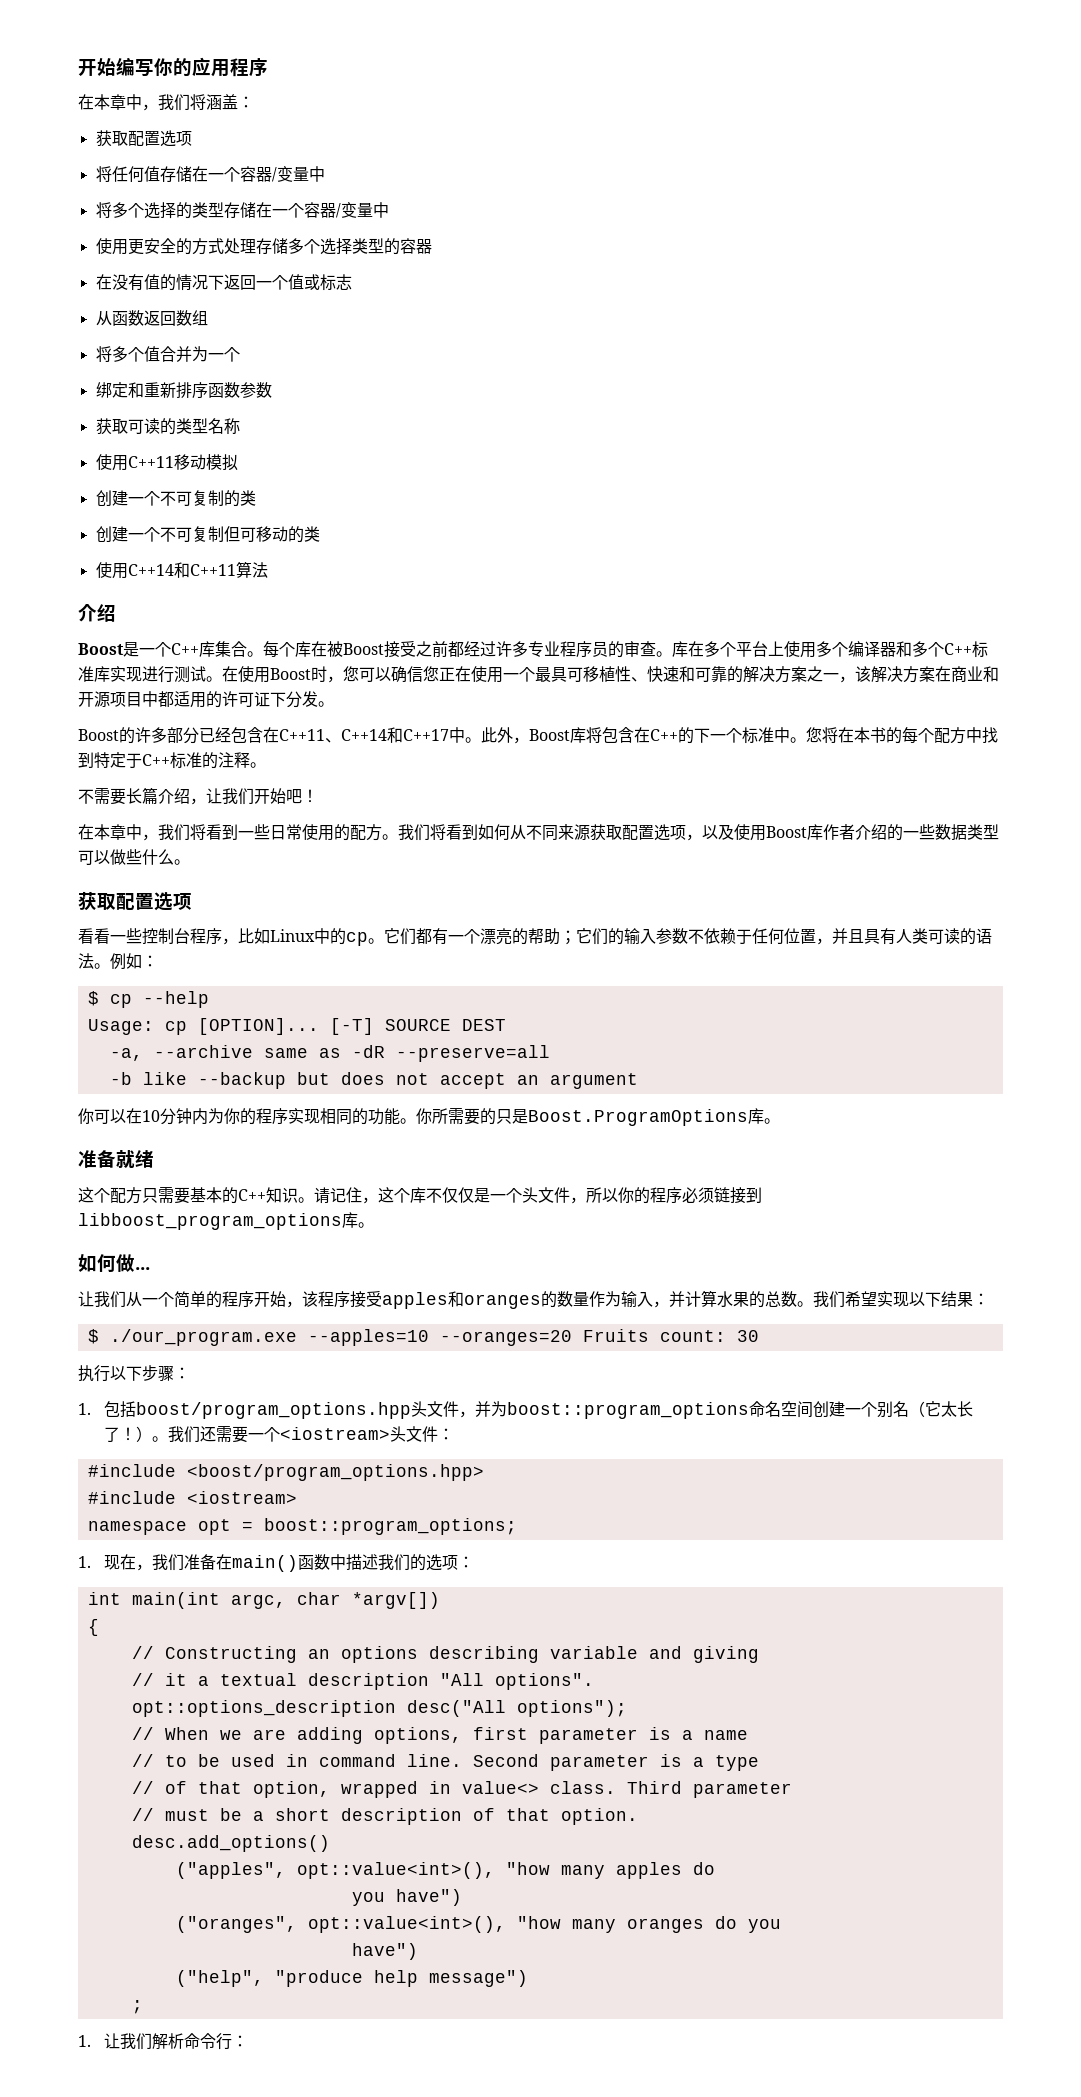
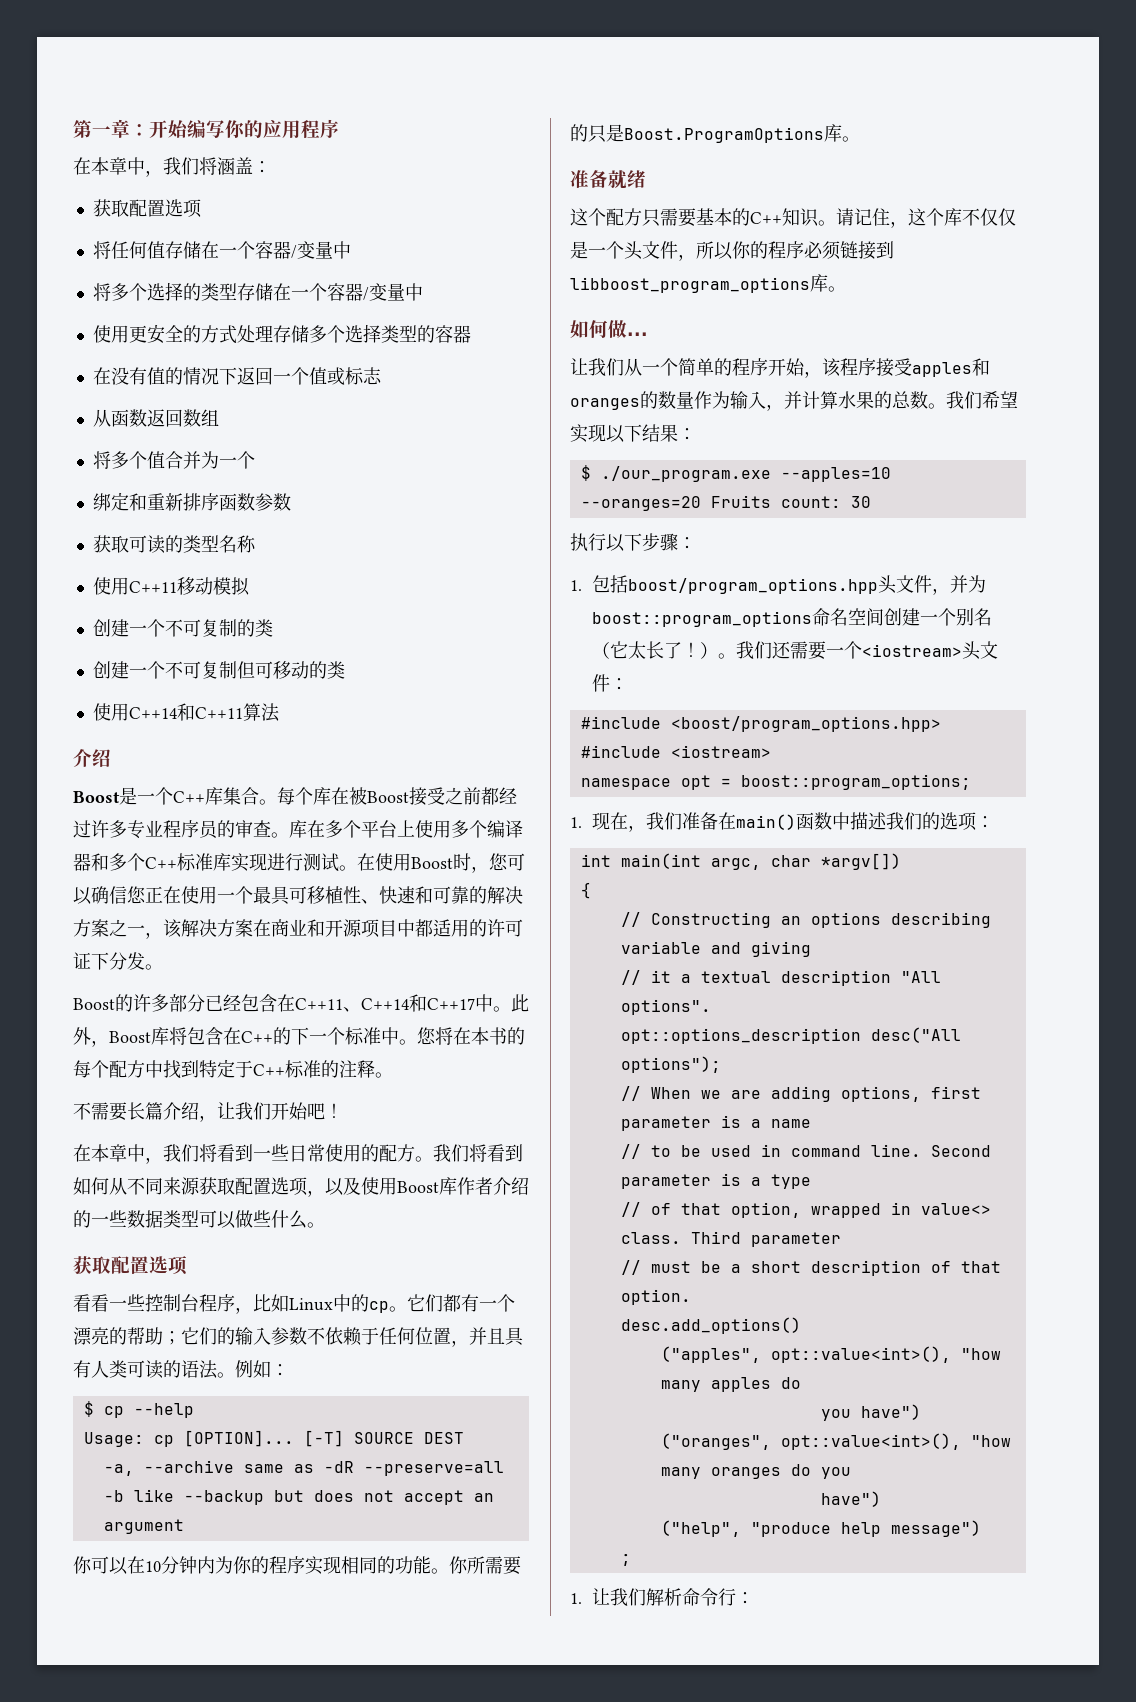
(78, 68) none -> [73,119,149,138] 第一章：

